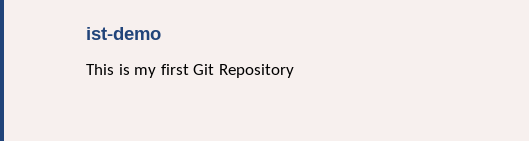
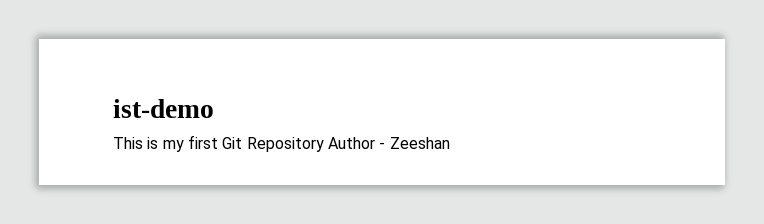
(294, 71) none -> [327,137,450,149] Author - Zeeshan

